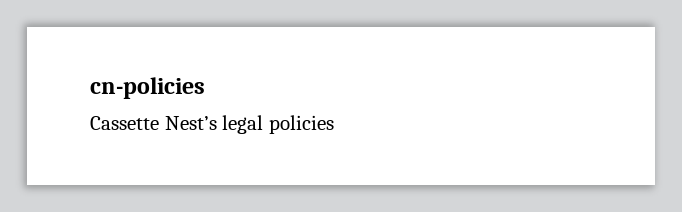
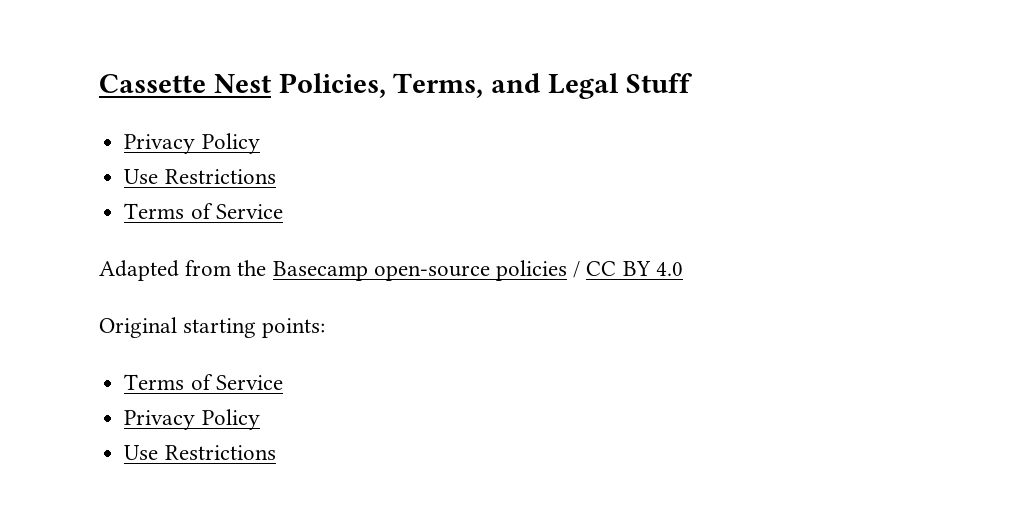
[90,77,205,99] [90,115,334,134] cn-policies // Cassette Nest’s legal policies -> [99,73,693,99] [124,133,260,154] [124,169,276,184] [124,203,283,219] [99,260,683,281] [99,317,326,338] [124,374,283,390] [124,409,260,430] [124,445,276,460] Cassette Nest Policies, Terms, and Legal Stuff // Privacy Policy // Use Restrictions // Terms of Service // Adapted from the Basecamp open-source policies / CC BY 4.0 // Original starting points: // Terms of Service // Privacy Policy // Use Restrictions

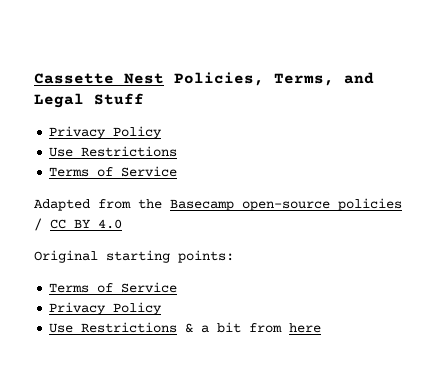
(276, 452) none -> [185,322,322,333] & a bit from here

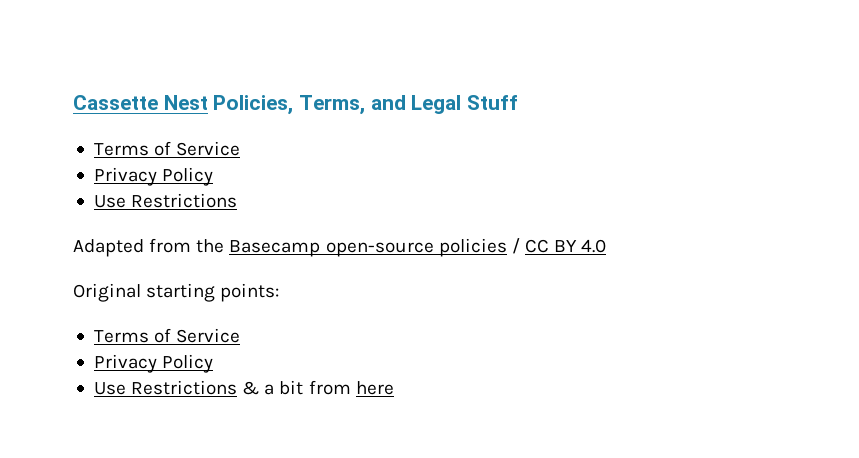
[49,126,163,139] [49,146,178,157] [49,166,178,177] // Privacy Policy // Use Restrictions // Terms of Service -> [93,141,241,156] [93,167,214,186] [93,193,238,208] // Terms of Service // Privacy Policy // Use Restrictions

